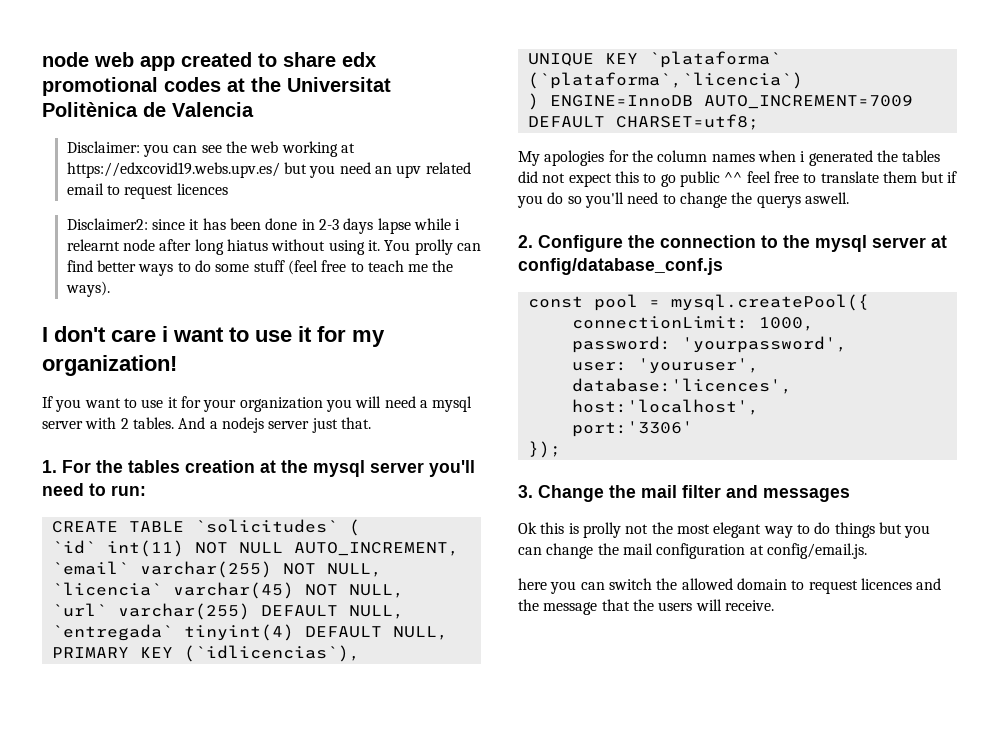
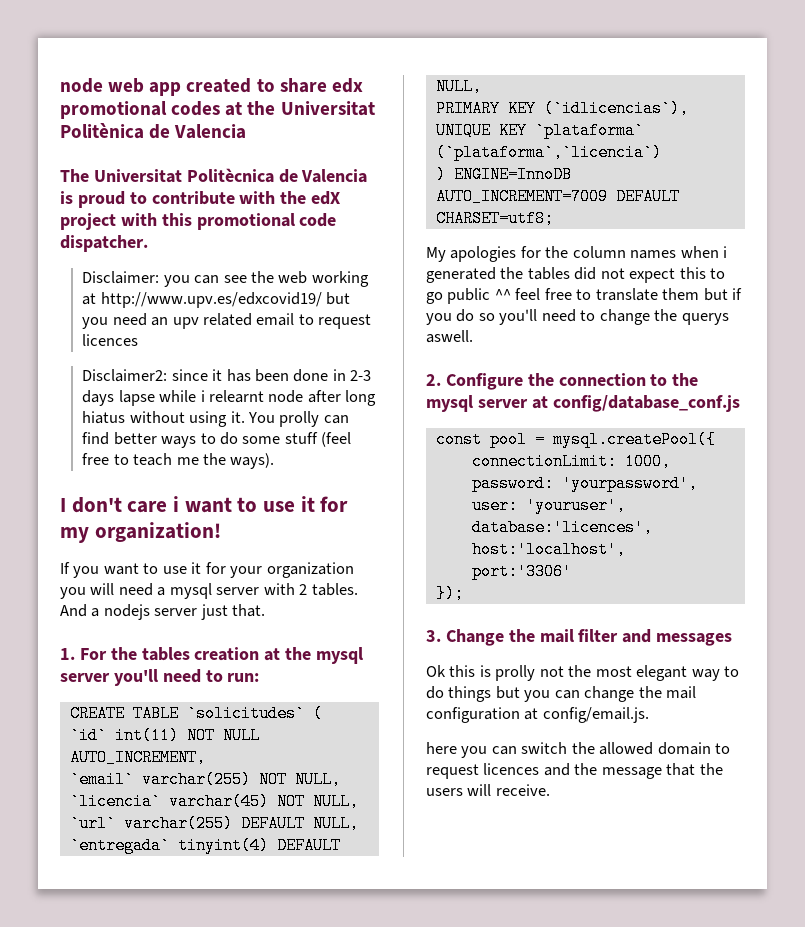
(254, 109) none -> [60,168,368,183] [60,191,341,208] [60,213,337,230] [60,235,148,252] // The Universitat Politècnica de Valencia is proud to contribute with the edX project with this promotional code dispatcher.
[66,162,280,178] https://edxcovid19.webs.upv.es/ -> [100,292,322,308] http://www.upv.es/edxcovid19/

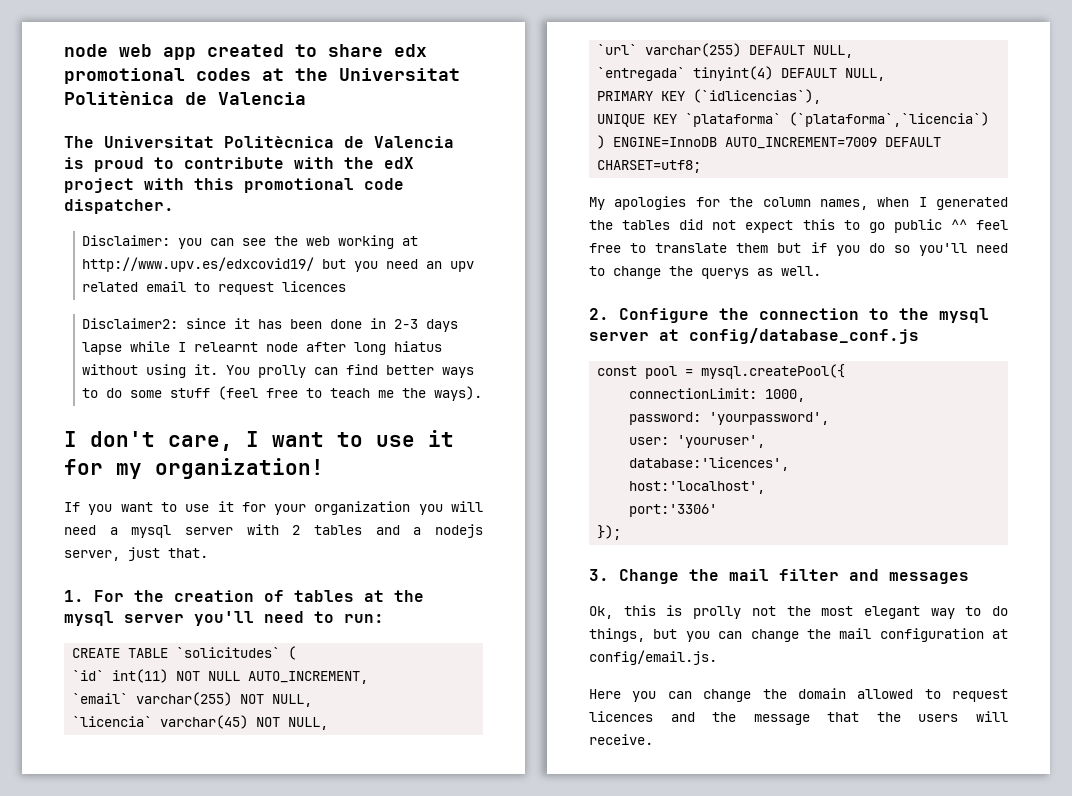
[200,390,205,402] i -> [178,342,187,352] I
[127,496,180,513] care i -> [168,431,259,451] care, I
[311,583,358,596] [60,604,87,617] tables. And -> [314,525,400,535] tables and
[154,608,198,616] server -> [64,550,120,561] server,
[141,647,260,661] tables creation -> [174,590,354,602] creation of tables
[630,246,728,259] names when i -> [819,197,927,210] names, when I
[426,330,473,343] aswell. -> [757,266,821,276] as well.
[426,665,446,677] Ok -> [589,606,613,619] Ok,
[448,686,492,702] things -> [589,628,645,642] things,
[426,742,711,758] here you can switch the allowed domain -> [589,688,914,702] Here you can change the domain allowed

